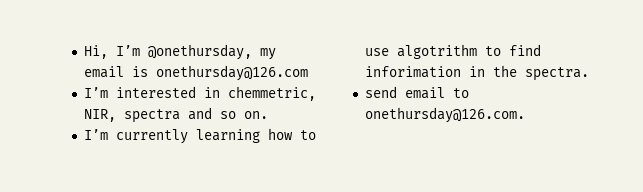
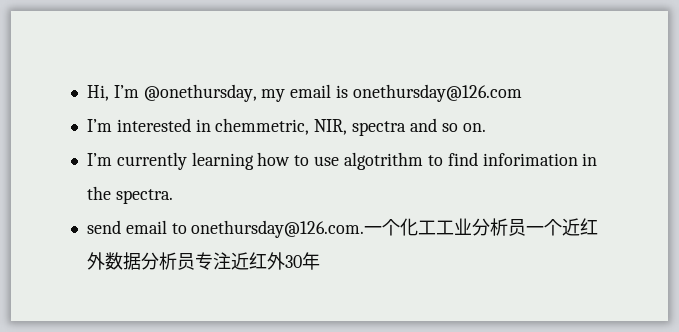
(525, 115) none -> [364,218,599,236] [86,252,320,270] 一个化工工业分析员一个近红外数据分析员专注近红外30年

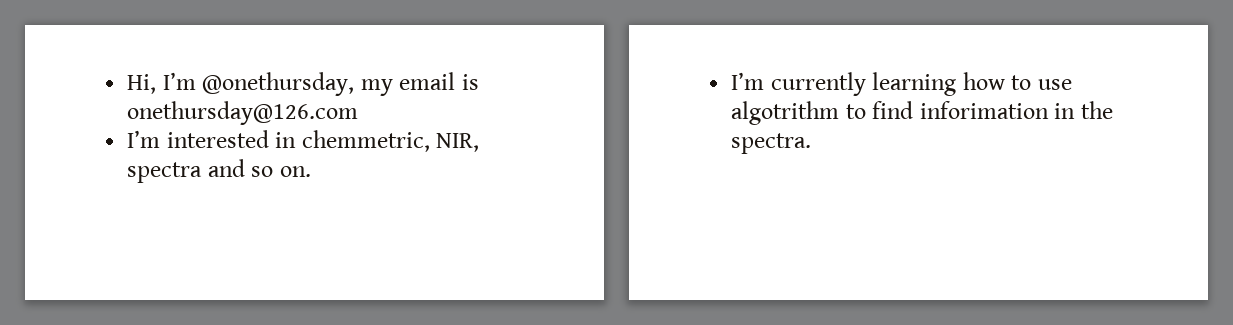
[86,218,599,238] [86,252,320,270] // send email to onethursday@126.com.一个化工工业分析员一个近红外数据分析员专注近红外30年 -> (812, 143) none

